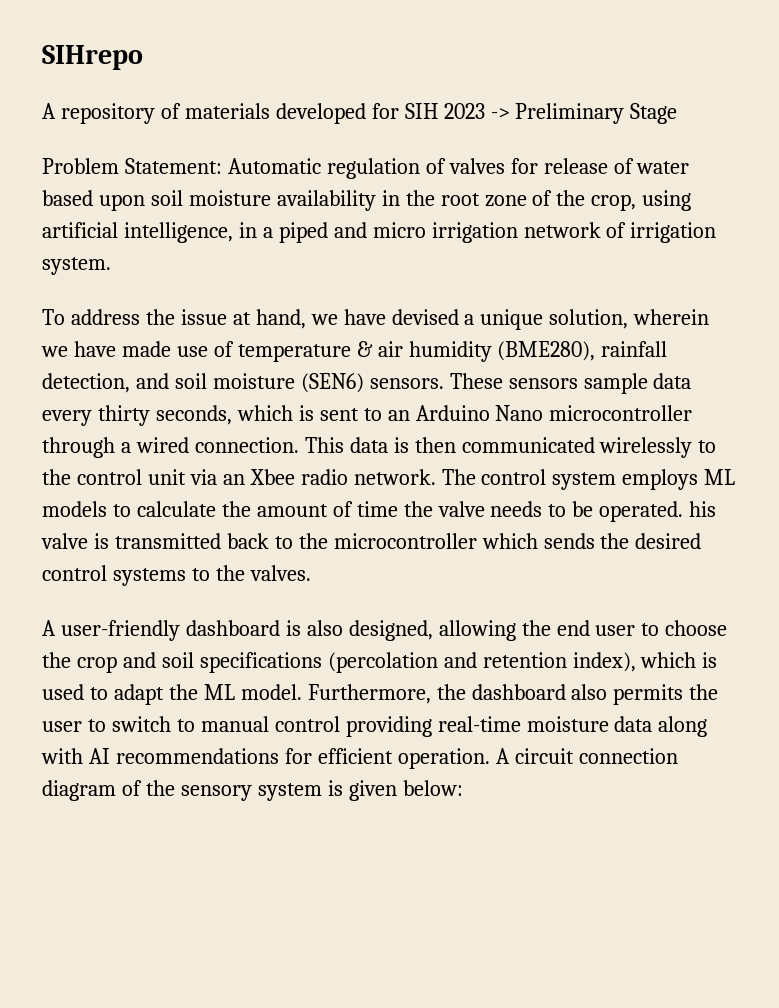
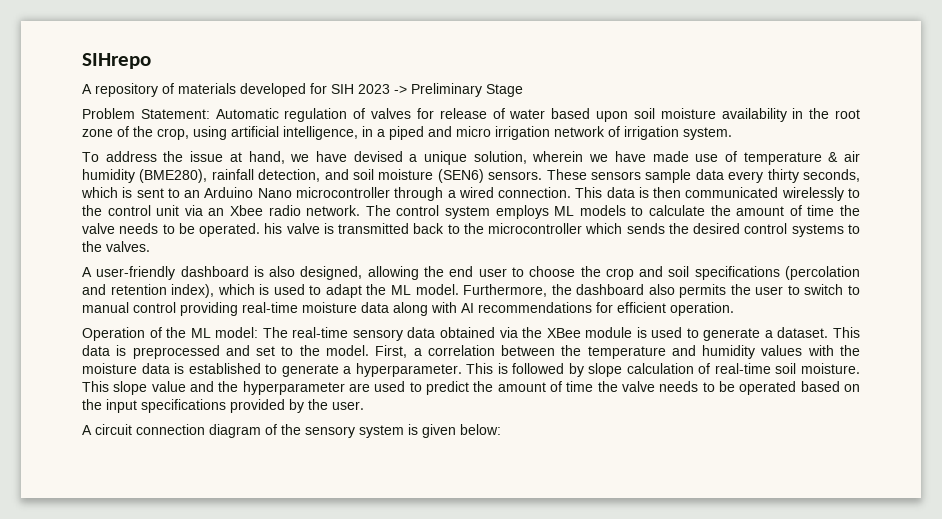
(490, 758) none -> [82,327,860,341] [82,345,861,359] [82,363,860,377] [82,381,861,395] [82,399,364,413] // Operation of the ML model: The real-time sensory data obtained via the XBee module is used to generate a dataset. This data is preprocessed and set to the model. First, a correlation between the temperature and humidity values with the moisture data is established to generate a hyperparameter. This is followed by slope calculation of real-time soil moisture. This slope value and the hyperparameter are used to predict the amount of time the valve needs to be operated based on the input specifications provided by the user. //

